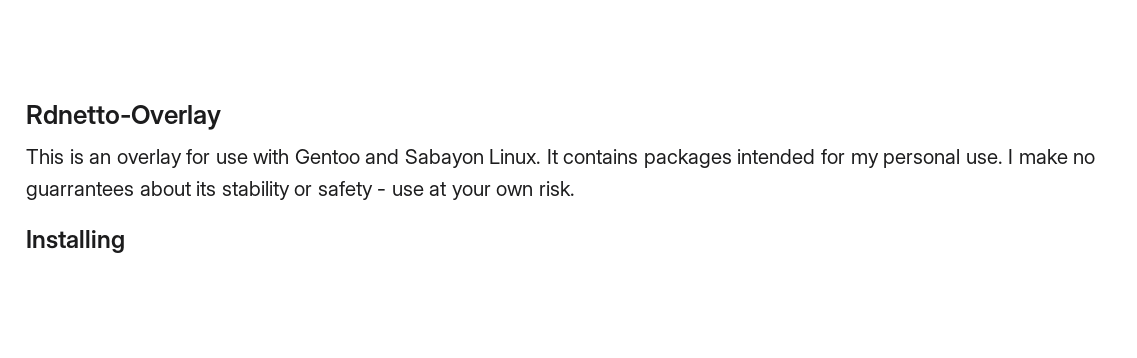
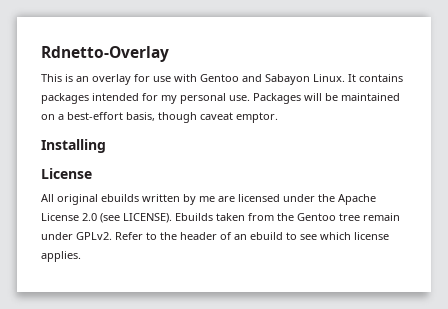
[1008,149,1096,164] [26,181,575,200] [26,230,125,253] I make no guarrantees about its stability or safety - use at your own risk. // Installing -> [253,93,400,104] [41,112,278,123] [41,139,106,153] [41,168,92,179] [41,194,376,205] [41,213,400,223] [41,232,389,240] [41,251,81,262] Packages will be maintained on a best-effort basis, though caveat emptor. // Installing // License // All original ebuilds written by me are licensed under the Apache License 2.0 (see LICENSE). Ebuilds taken from the Gentoo tree remain under GPLv2. Refer to the header of an ebuild to see which license applies.

